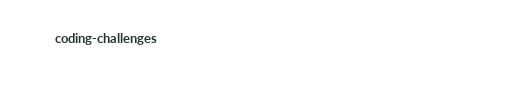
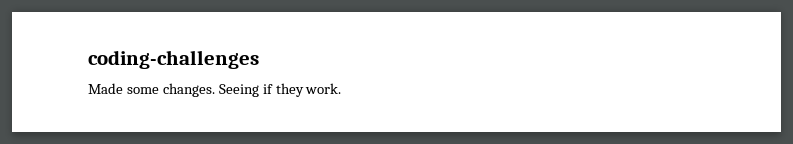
(157, 39) none -> [88,83,342,97] // Made some changes. Seeing if they work.

